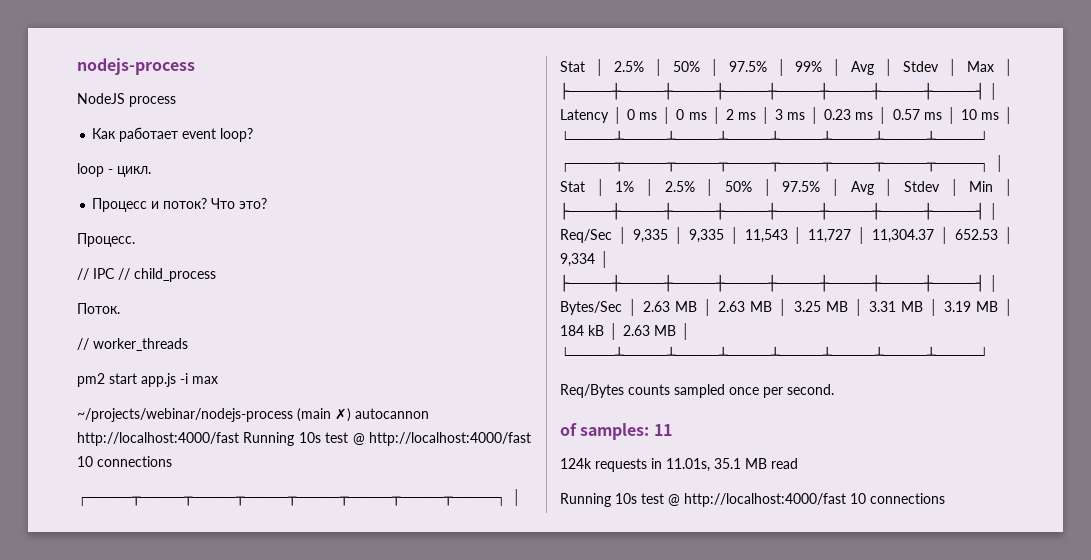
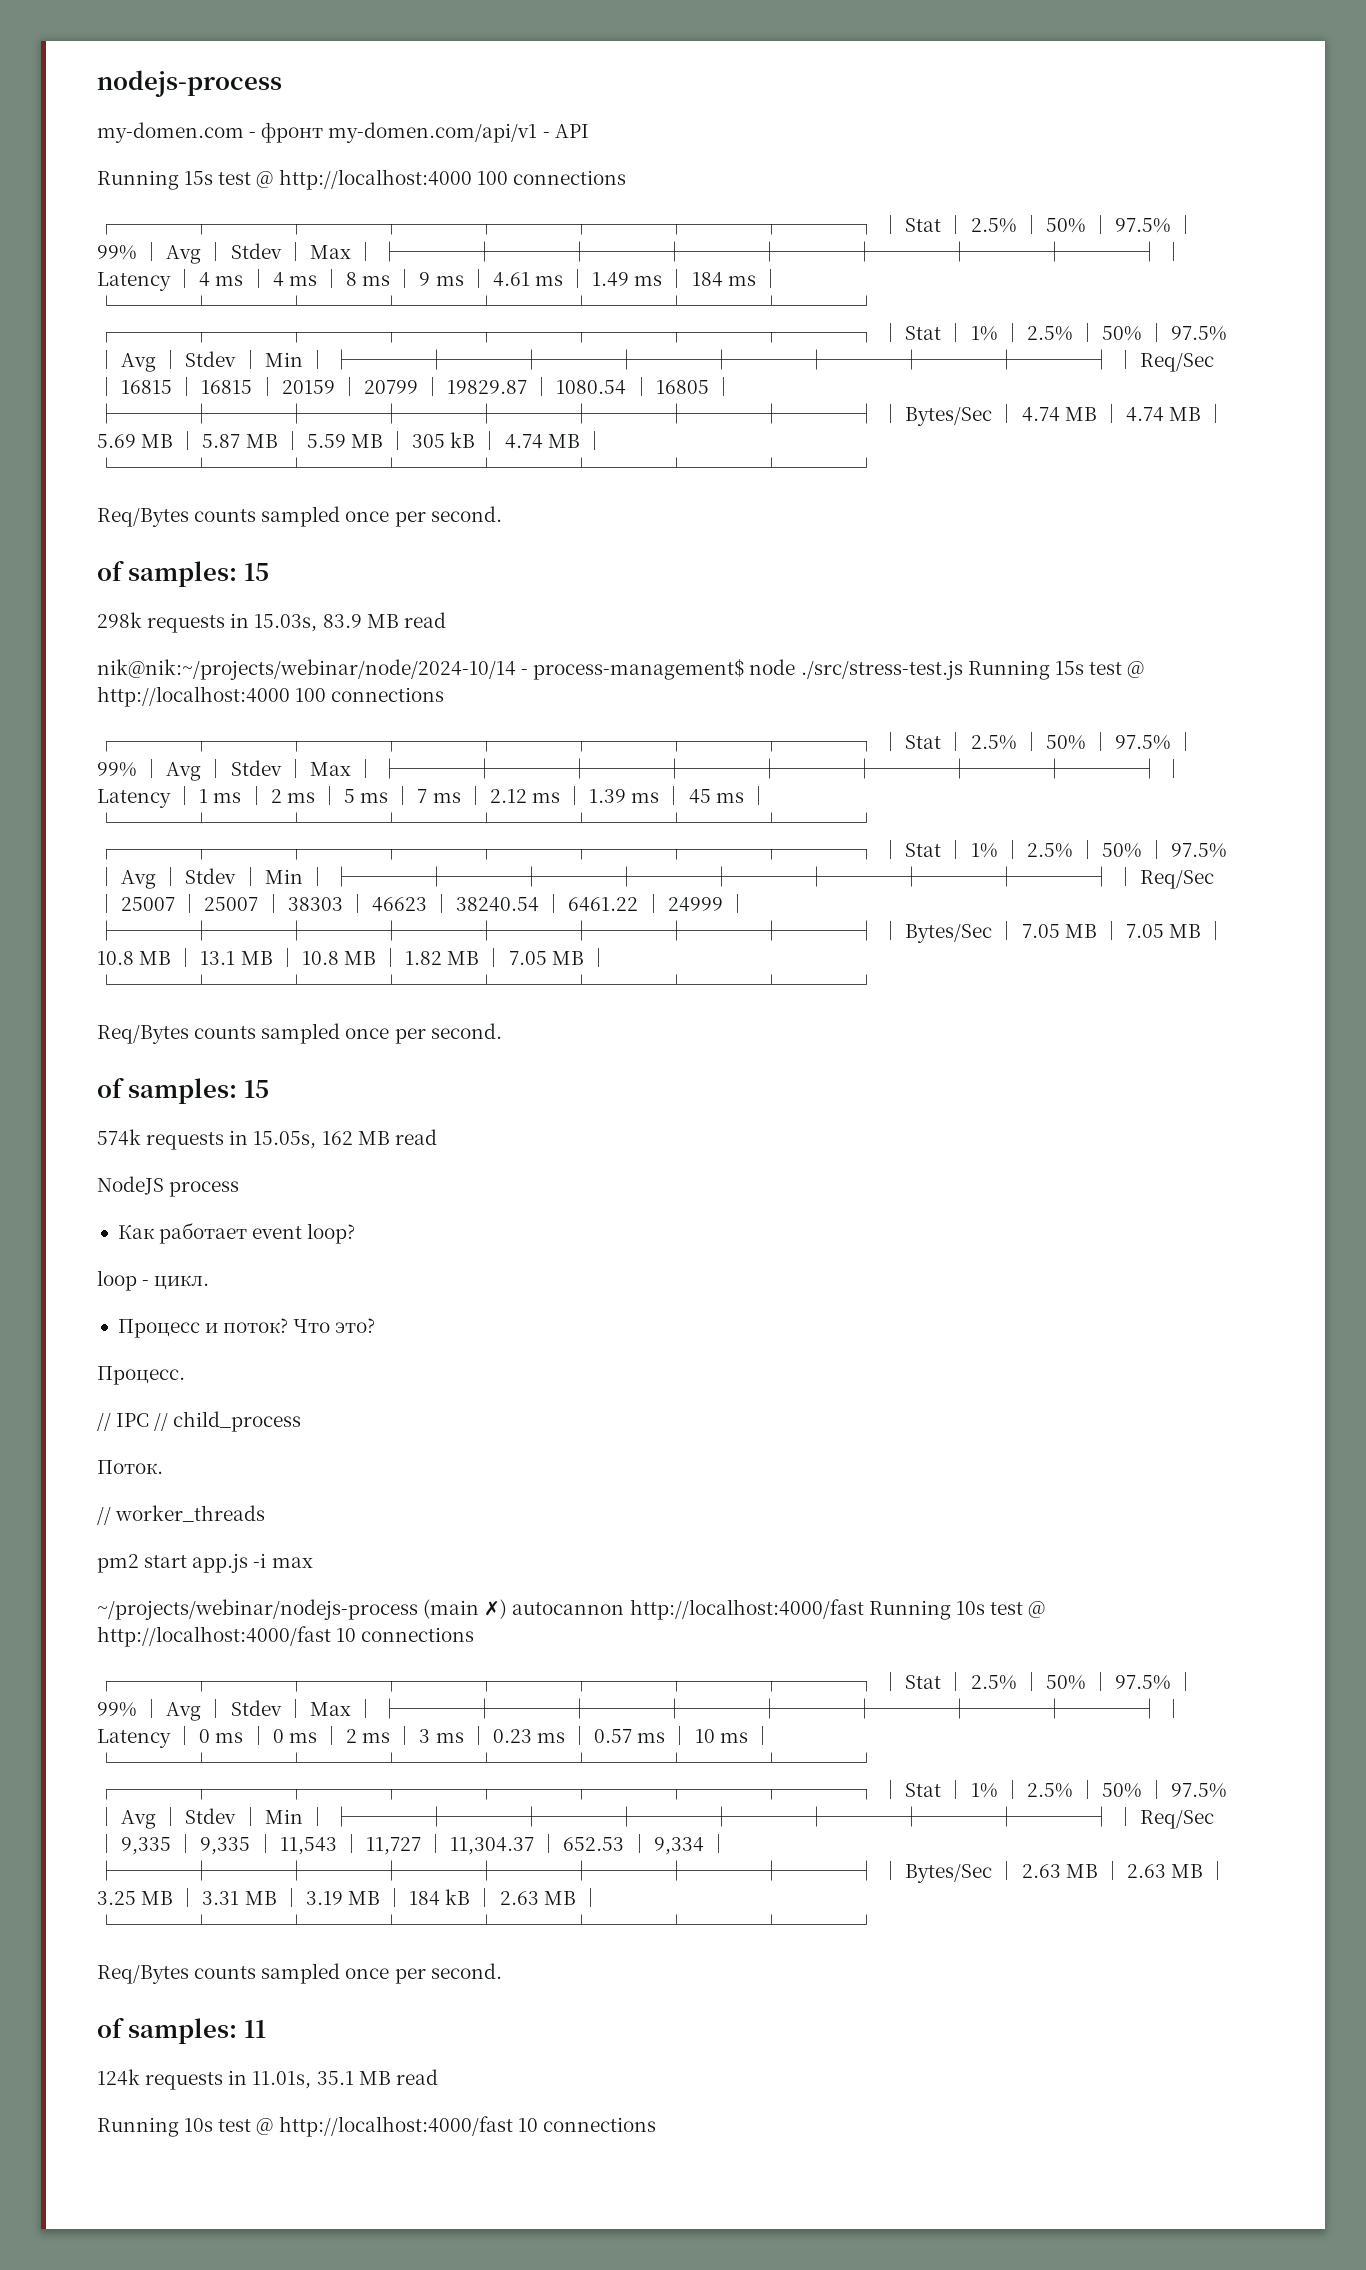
(195, 66) none -> [97,122,589,143] [97,169,626,190] [97,215,1196,235] [97,241,1184,264] [97,269,780,291] [97,295,876,313] [97,323,1228,343] [97,349,1215,372] [97,377,733,396] [97,403,1226,426] [97,431,604,450] [97,457,876,475] [97,506,502,527] [97,560,269,587] [97,612,446,633] [97,659,1145,680] [97,686,445,707] [97,732,1196,752] [97,758,1184,781] [97,786,768,808] [97,812,876,830] [97,840,1228,860] [97,866,1215,889] [97,894,747,913] [97,920,1226,943] [97,948,608,967] [97,974,876,992] [97,1023,502,1044] [97,1077,269,1104] [97,1129,437,1150] // my-domen.com - фронт my-domen.com/api/v1 - API // Running 15s test @ http://localhost:4000 100 connections // ┌────┬────┬────┬────┬────┬────┬────┬────┐ │ Stat │ 2.5% │ 50% │ 97.5% │ 99% │ Avg │ Stdev │ Max │ ├────┼────┼────┼────┼────┼────┼────┼────┤ │ Latency │ 4 ms │ 4 ms │ 8 ms │ 9 ms │ 4.61 ms │ 1.49 ms │ 184 ms │ └────┴────┴────┴────┴────┴────┴────┴────┘ ┌────┬────┬────┬────┬────┬────┬────┬────┐ │ Stat │ 1% │ 2.5% │ 50% │ 97.5% │ Avg │ Stdev │ Min │ ├────┼────┼────┼────┼────┼────┼────┼────┤ │ Req/Sec │ 16815 │ 16815 │ 20159 │ 20799 │ 19829.87 │ 1080.54 │ 16805 │ ├────┼────┼────┼────┼────┼────┼────┼────┤ │ Bytes/Sec │ 4.74 MB │ 4.74 MB │ 5.69 MB │ 5.87 MB │ 5.59 MB │ 305 kB │ 4.74 MB │ └────┴────┴────┴────┴────┴────┴────┴────┘ // Req/Bytes counts sampled once per second. // of samples: 15 // 298k requests in 15.03s, 83.9 MB read // nik@nik:~/projects/webinar/node/2024-10/14 - process-management$ node ./src/stress-test.js Running 15s test @ http://localhost:4000 100 connections // ┌────┬────┬────┬────┬────┬────┬────┬────┐ │ Stat │ 2.5% │ 50% │ 97.5% │ 99% │ Avg │ Stdev │ Max │ ├────┼────┼────┼────┼────┼────┼────┼────┤ │ Latency │ 1 ms │ 2 ms │ 5 ms │ 7 ms │ 2.12 ms │ 1.39 ms │ 45 ms │ └────┴────┴────┴────┴────┴────┴────┴────┘ ┌────┬────┬────┬────┬────┬────┬────┬────┐ │ Stat │ 1% │ 2.5% │ 50% │ 97.5% │ Avg │ Stdev │ Min │ ├────┼────┼────┼────┼────┼────┼────┼────┤ │ Req/Sec │ 25007 │ 25007 │ 38303 │ 46623 │ 38240.54 │ 6461.22 │ 24999 │ ├────┼────┼────┼────┼────┼────┼────┼────┤ │ Bytes/Sec │ 7.05 MB │ 7.05 MB │ 10.8 MB │ 13.1 MB │ 10.8 MB │ 1.82 MB │ 7.05 MB │ └────┴────┴────┴────┴────┴────┴────┴────┘ // Req/Bytes counts sampled once per second. // of samples: 15 // 574k requests in 15.05s, 162 MB read

